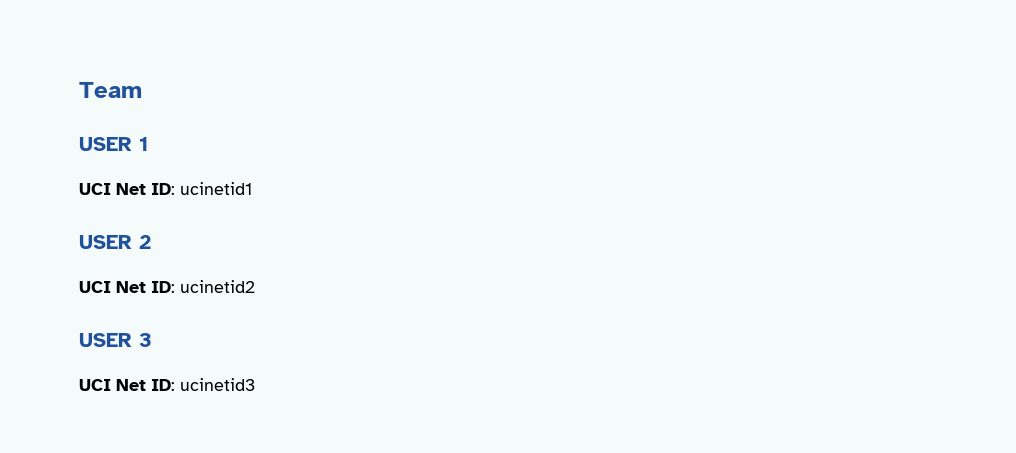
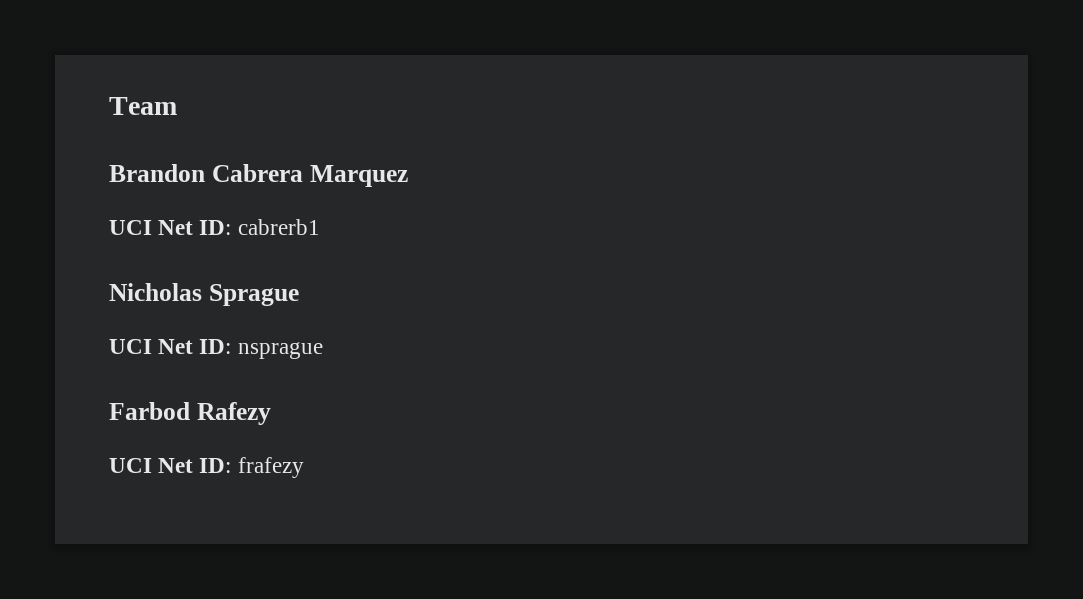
[79,137,148,151] [79,182,252,195] [79,235,151,249] [79,280,255,293] [79,333,152,347] [79,378,255,391] USER 1 // UCI Net ID: ucinetid1 // USER 2 // UCI Net ID: ucinetid2 // USER 3 // UCI Net ID: ucinetid3 -> [109,164,408,187] [109,219,320,235] [109,283,299,306] [109,339,323,359] [109,402,271,425] [109,457,304,478] Brandon Cabrera Marquez // UCI Net ID: cabrerb1 // Nicholas Sprague // UCI Net ID: nsprague // Farbod Rafezy // UCI Net ID: frafezy

